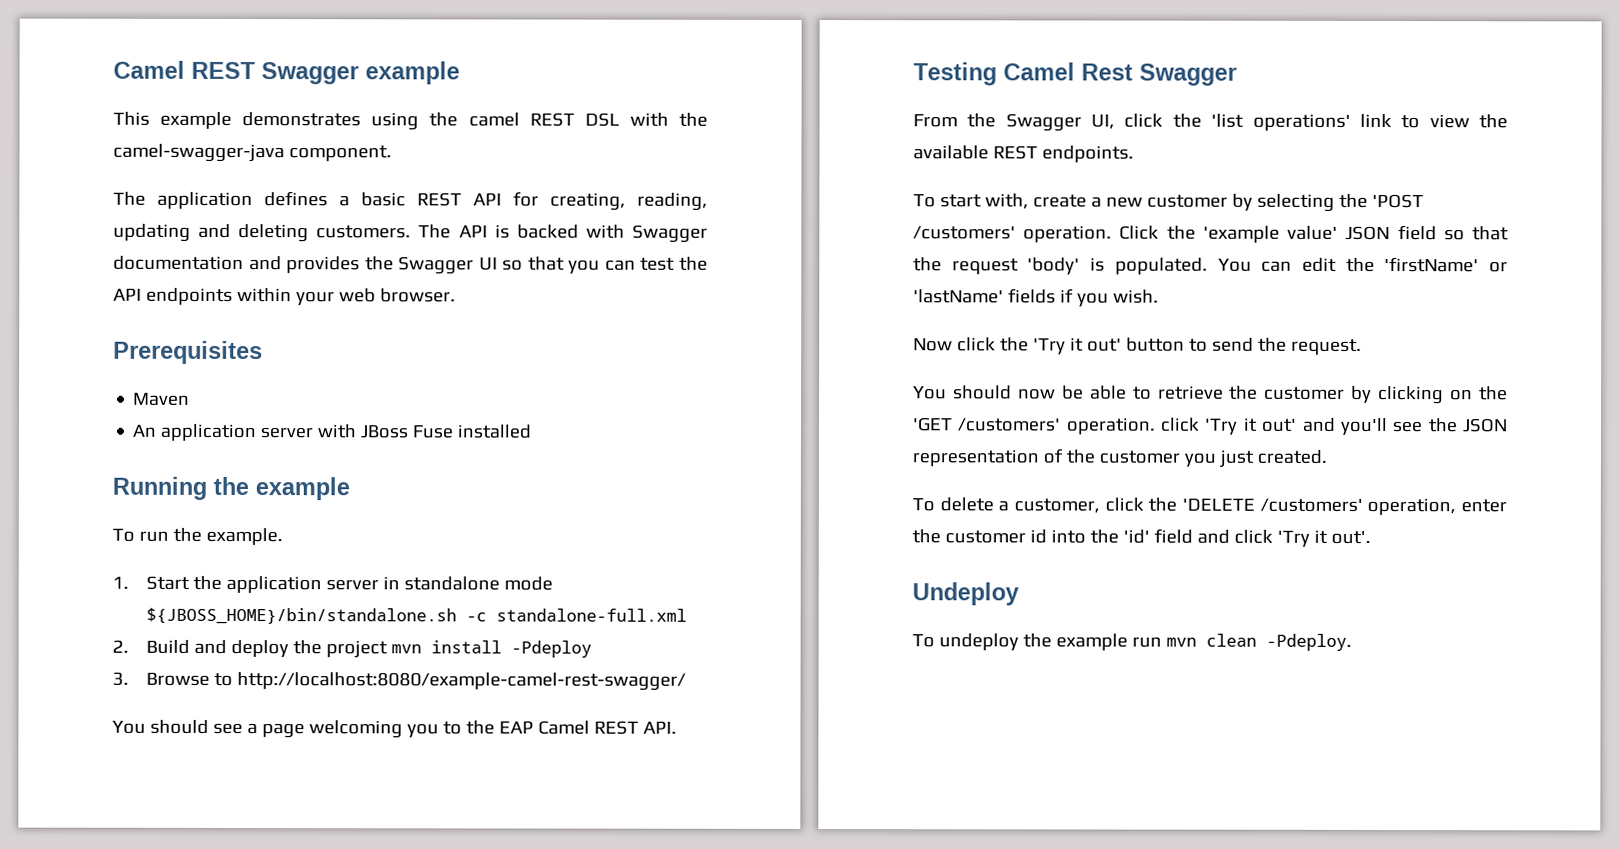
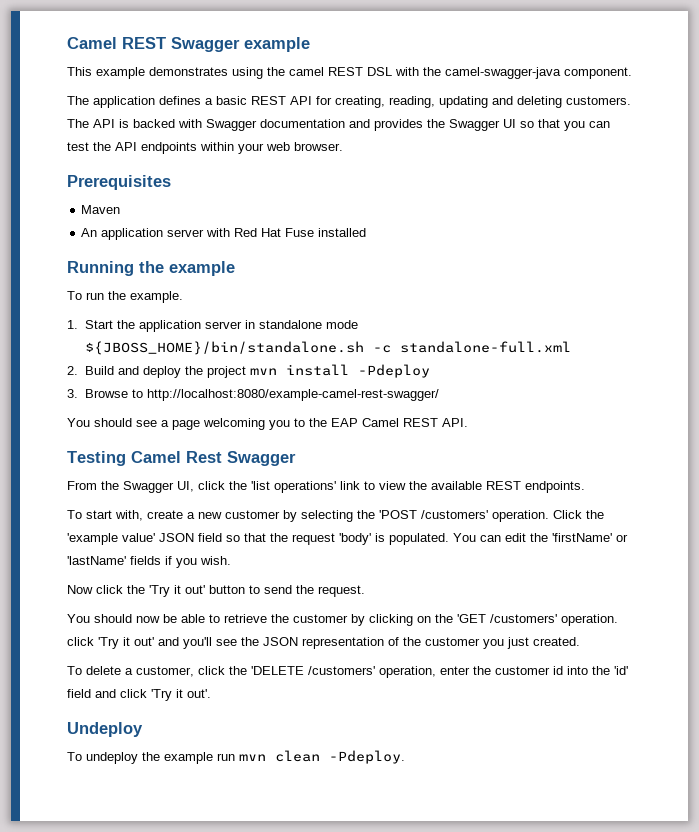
[360,425,409,439] JBoss -> [234,228,282,237] Red Hat

